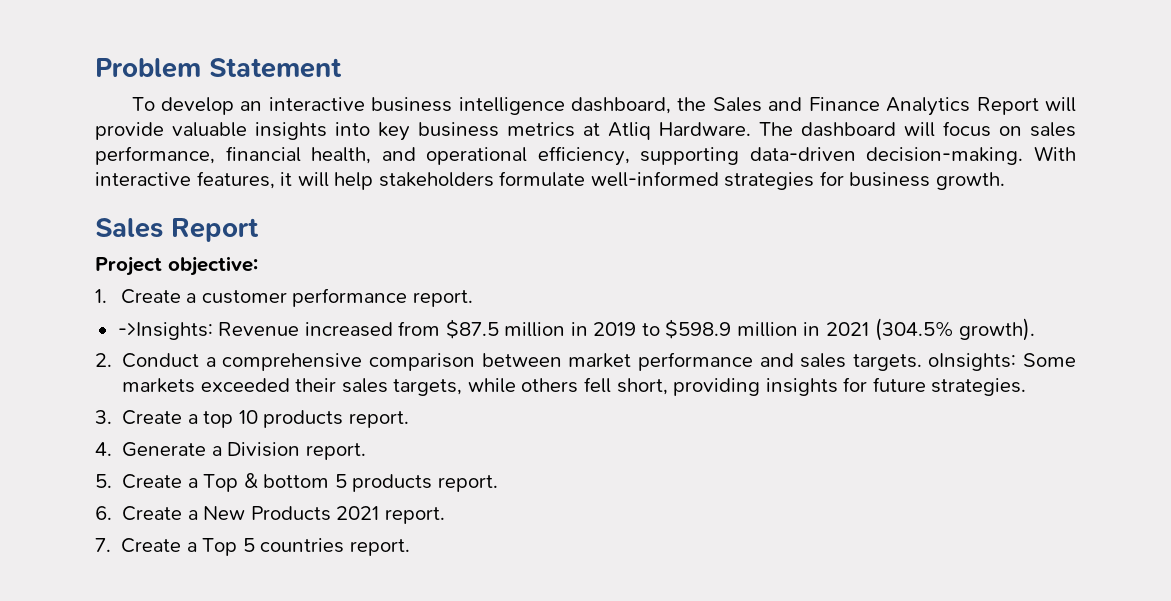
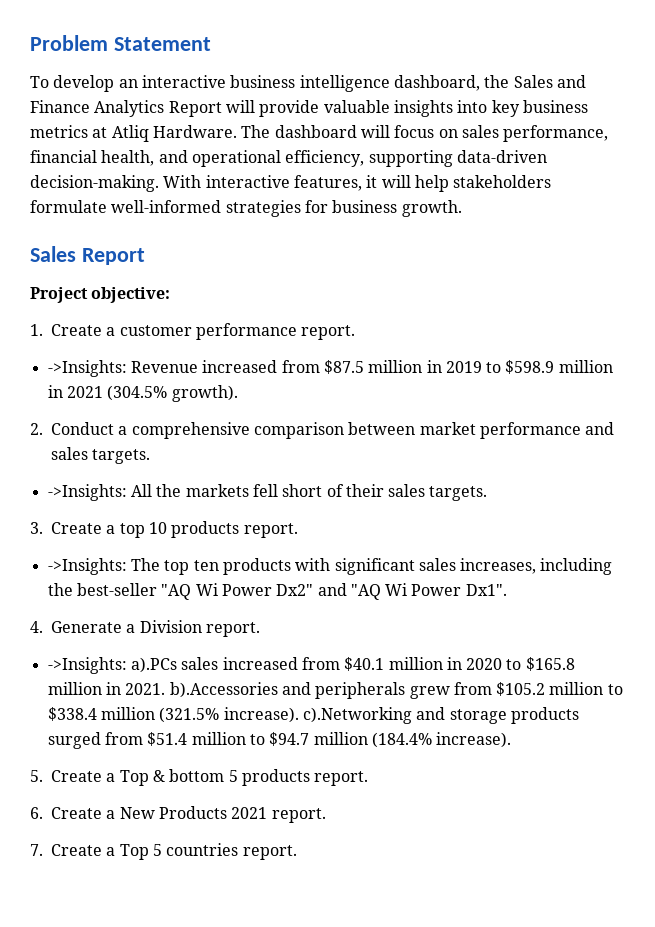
[928,353,1076,371] [122,377,1027,396] oInsights: Some markets exceeded their sales targets, while others fell short, providing insights for future strategies. -> [47,484,488,501] // ->Insights: All the markets fell short of their sales targets.
(409, 419) none -> [47,558,613,575] [47,583,507,600] // ->Insights: The top ten products with significant sales increases, including the best-seller "AQ Wi Power Dx2" and "AQ Wi Power Dx1".
(366, 451) none -> [47,657,575,674] [47,682,623,699] [47,707,579,724] [47,732,512,749] // ->Insights: a).PCs sales increased from $40.1 million in 2020 to $165.8 million in 2021. b).Accessories and peripherals grew from $105.2 million to $338.4 million (321.5% increase). c).Networking and storage products surged from $51.4 million to $94.7 million (184.4% increase).

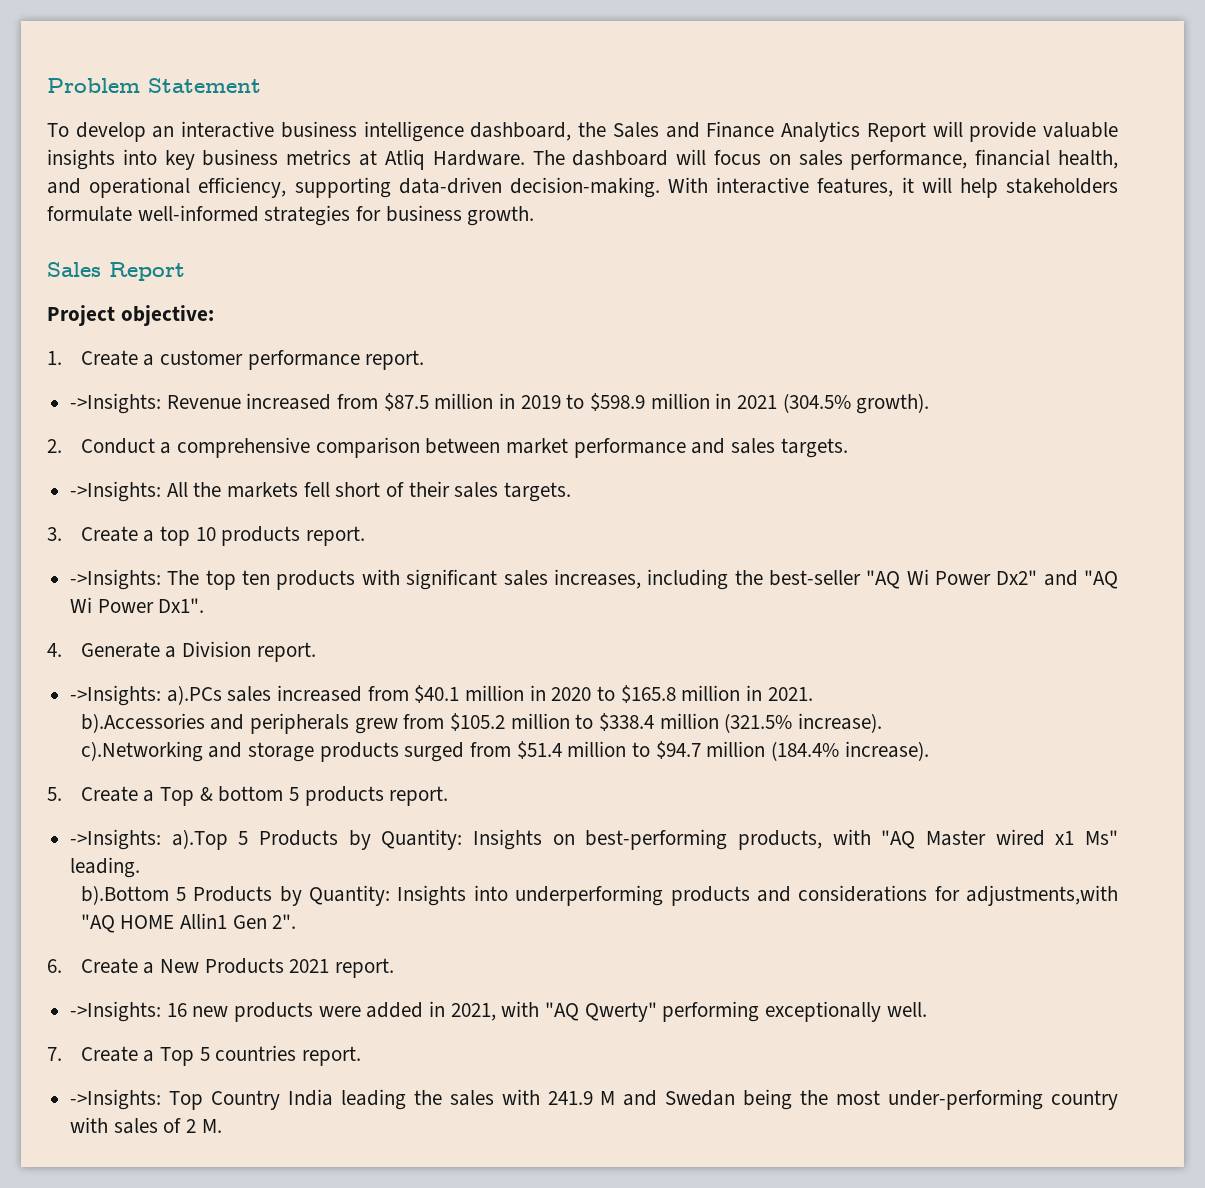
(166, 689) none -> (813, 694) //
(299, 715) none -> (882, 723) //
(369, 778) none -> [70,829,1118,850] [70,857,141,878] [80,885,1118,906] [80,913,297,933] // ->Insights: a).Top 5 Products by Quantity: Insights on best-performing products, with "AQ Master wired x1 Ms" leading. // b).Bottom 5 Products by Quantity: Insights into underperforming products and considerations for adjustments,with "AQ HOME Allin1 Gen 2".
(326, 815) none -> [70,1001,927,1022] // ->Insights: 16 new products were added in 2021, with "AQ Qwerty" performing exceptionally well.
(297, 852) none -> [70,1089,1118,1110] [70,1117,222,1134] // ->Insights: Top Country India leading the sales with 241.9 M and Swedan being the most under-performing country with sales of 2 M.

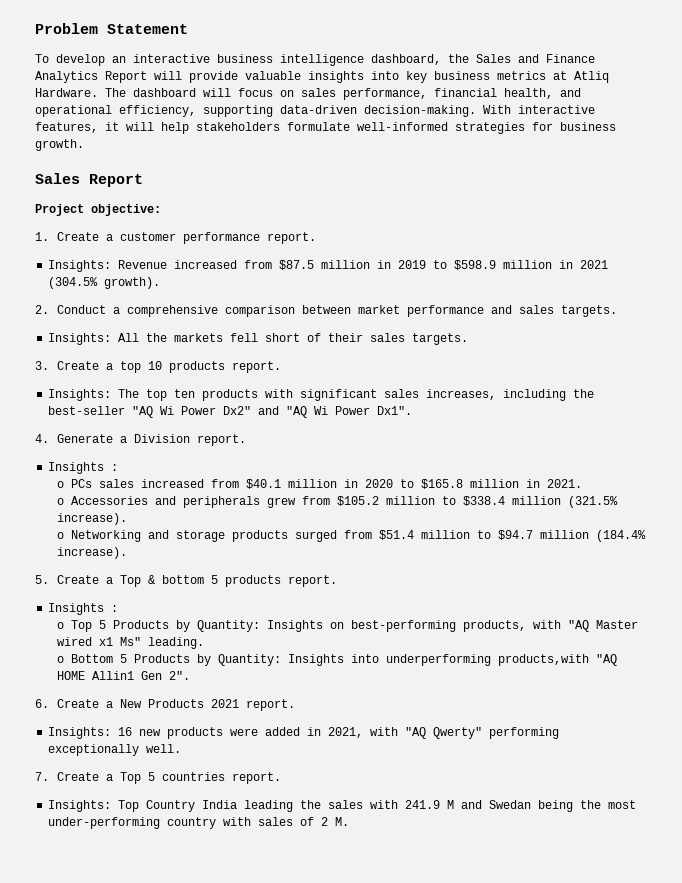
[70,393,162,414] ->Insights: -> [48,260,112,272] Insights:
[70,481,162,502] ->Insights: -> [48,333,112,345] Insights:
[70,569,162,590] ->Insights: -> [48,389,112,401] Insights:
[70,685,222,706] ->Insights: a).PCs -> [48,462,119,474] [57,479,93,488] Insights : // o PCs
[80,713,205,733] b).Accessories -> [57,496,149,505] o Accessories
[80,741,203,762] c).Networking -> [57,530,142,542] o Networking
[70,829,228,850] ->Insights: a).Top -> [48,603,119,615] [57,620,93,632] Insights : // o Top
[80,885,169,905] b).Bottom -> [57,654,114,663] o Bottom
[670,885,1118,906] products and considerations for adjustments,with -> [498,654,590,666] products,with
[70,1001,162,1022] ->Insights: -> [48,727,112,739] Insights:
[70,1089,162,1110] ->Insights: -> [48,800,112,812] Insights:

